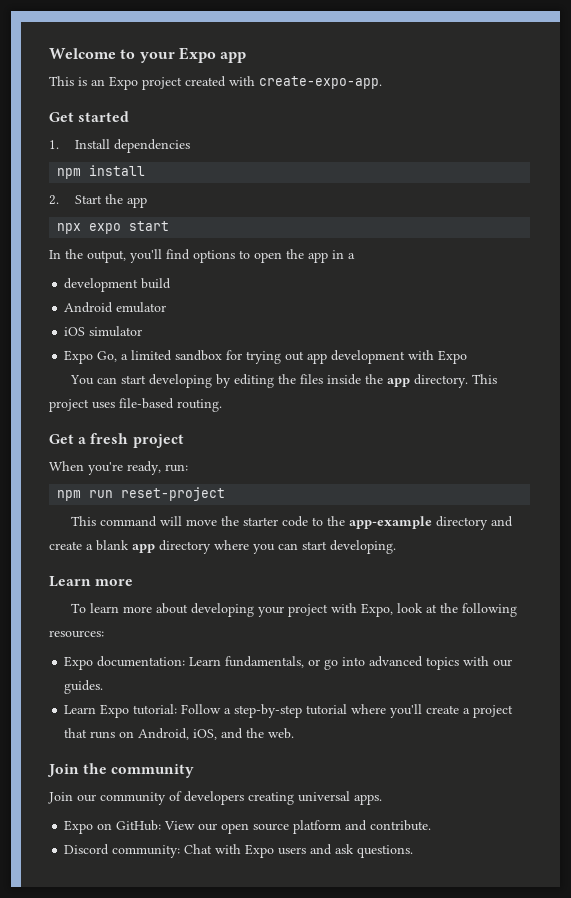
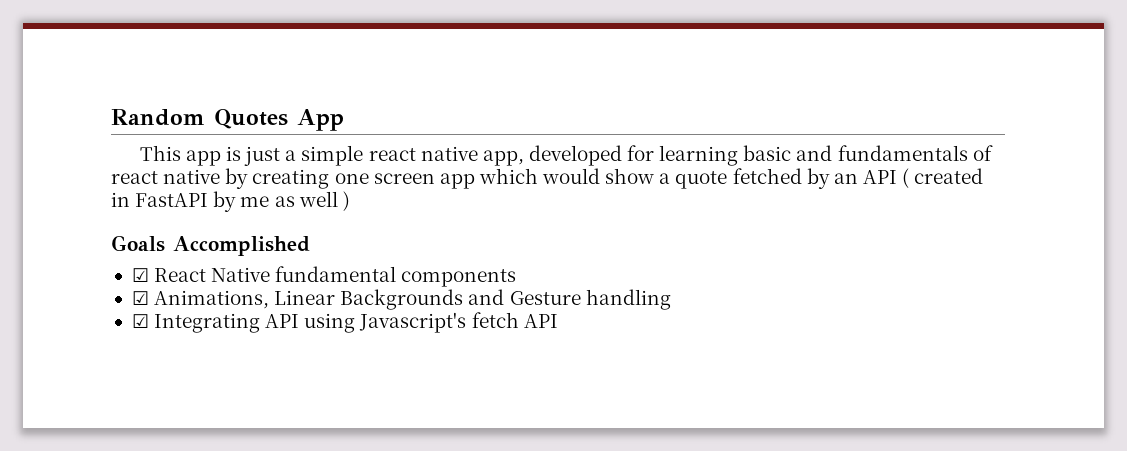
[49,47,247,63] [49,76,382,90] [49,111,130,122] [49,139,191,153] [57,165,146,179] [49,194,148,208] [57,221,170,234] [49,249,355,263] [64,278,172,292] [64,302,167,313] [64,326,143,337] [64,350,468,364] [69,374,497,388] [49,398,222,412] [49,433,184,448] [49,461,188,475] [57,487,226,501] [70,516,513,530] [49,540,396,554] [49,576,134,587] [70,603,517,617] [49,630,104,638] [64,656,513,670] [64,680,104,694] [64,704,514,718] [64,728,295,740] [47,763,195,778] [48,791,382,805] [64,820,432,834] [64,844,414,858] Welcome to your Expo app // This is an Expo project created with create-expo-app. // Get started // 1. Install dependencies // npm install // 2. Start the app // npx expo start // In the output, you'll find options to open the app in a // development build // Android emulator // iOS simulator // Expo Go, a limited sandbox for trying out app development with Expo // You can start developing by editing the files inside the app directory. This project uses file-based routing. // Get a fresh project // When you're ready, run: // npm run reset-project // This command will move the starter code to the app-example directory and create a blank app directory where you can start developing. // Learn more // To learn more about developing your project with Expo, look at the following resources: // Expo documentation: Learn fundamentals, or go into advanced topics with our guides. // Learn Expo tutorial: Follow a step-by-step tutorial where you'll create a project that runs on Android, iOS, and the web. // Join the community // Join our community of developers creating universal apps. // Expo on GitHub: View our open source platform and contribute. // Discord community: Chat with Expo users and ask questions. -> [111,109,344,131] [139,145,993,166] [111,168,984,189] [111,191,350,212] [111,235,310,256] [131,266,517,287] [131,289,671,310] [131,312,558,333] Random Quotes App // This app is just a simple react native app, developed for learning basic and fundamentals of react native by creating one screen app which would show a quote fetched by an API ( created in FastAPI by me as well ) // Goals Accomplished // ☑ React Native fundamental components // ☑ Animations, Linear Backgrounds and Gesture handling // ☑ Integrating API using Javascript's fetch API

